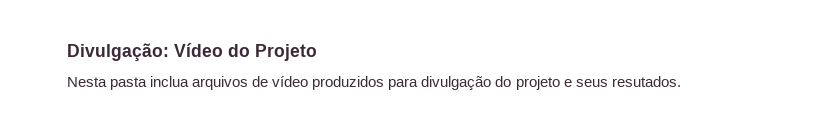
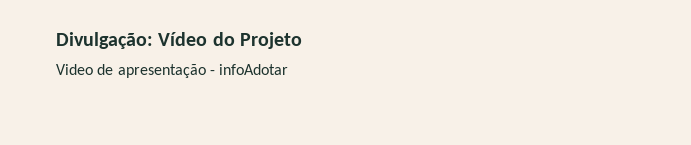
[67,76,681,90] Nesta pasta inclua arquivos de vídeo produzidos para divulgação do projeto e seus resutados. -> [56,64,289,78] Video de apresentação - infoAdotar

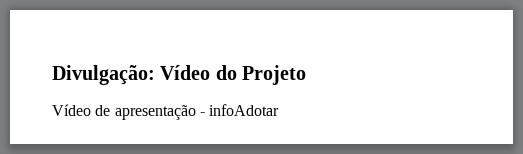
[56,64,93,75] Video -> [52,104,91,116] Vídeo

